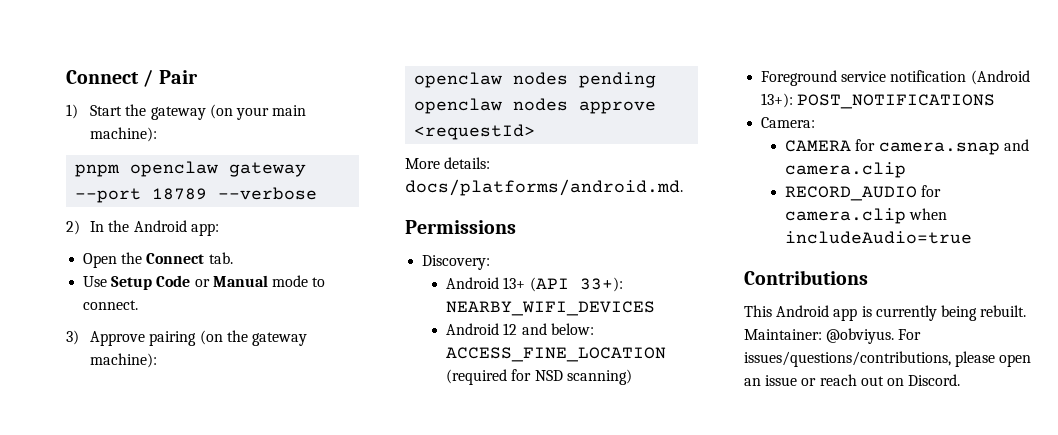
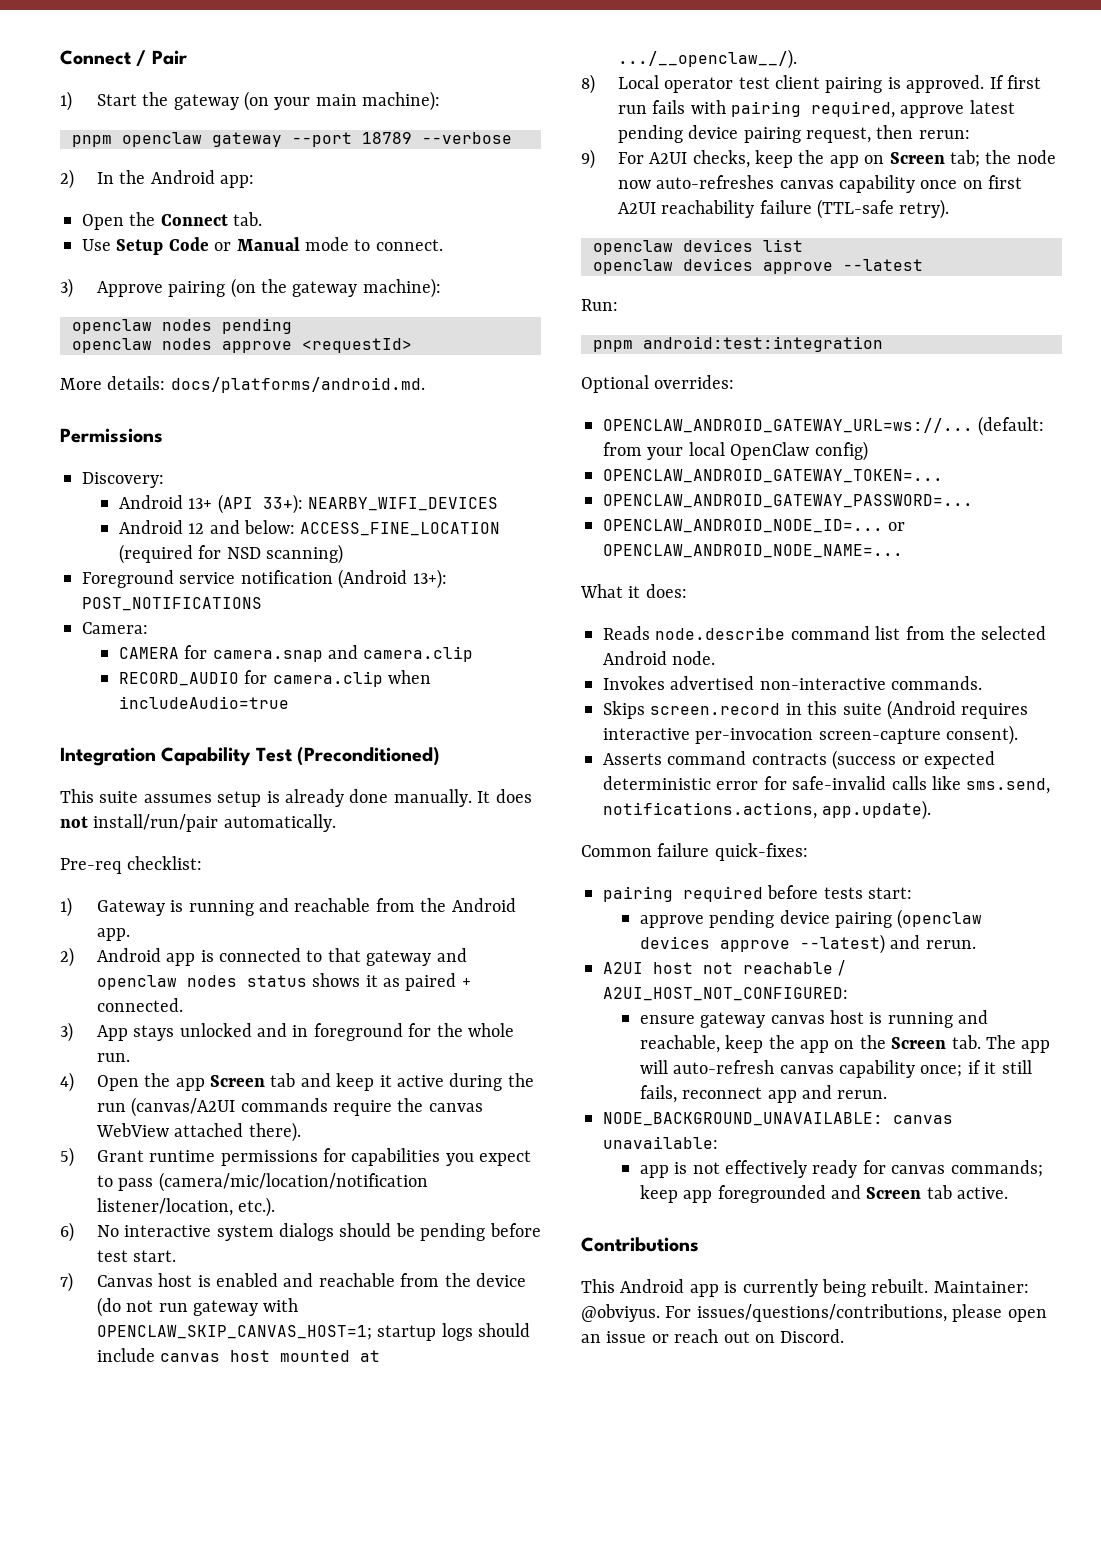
(973, 237) none -> [60,747,441,766] [60,789,532,807] [60,814,336,832] [60,856,203,874] [60,897,516,917] [96,928,130,941] [60,947,467,967] [96,973,471,991] [96,998,183,1012] [60,1022,515,1042] [96,1053,130,1062] [60,1072,534,1092] [96,1097,483,1117] [95,1122,301,1142] [60,1147,532,1167] [96,1172,428,1192] [96,1197,276,1217] [60,1222,541,1242] [96,1250,177,1262] [60,1272,527,1292] [96,1297,299,1317] [96,1323,531,1341] [96,1348,381,1362] [617,49,797,69] [581,74,1042,94] [617,100,1015,118] [617,125,970,143] [581,149,1056,169] [617,175,1023,193] [617,199,950,219] [593,239,803,255] [593,258,923,274] [581,299,618,311] [593,336,883,352] [581,375,735,393] [603,416,1045,436] [603,441,868,461] [603,469,943,483] [603,494,973,508] [603,519,906,533] [603,544,903,558] [580,584,687,598] [603,626,1047,640] [603,651,716,665] [603,676,983,690] [603,700,1029,720] [603,725,1019,745] [603,750,995,770] [603,776,1051,794] [603,800,932,820] [581,843,808,861] [603,885,913,902] [639,909,983,929] [639,934,976,954] [603,960,846,976] [603,987,848,1001] [639,1010,989,1028] [639,1035,1051,1053] [639,1060,1032,1078] [639,1085,888,1103] [603,1112,953,1126] [603,1136,718,1149] [639,1160,1043,1178] [639,1185,1009,1203] // Integration Capability Test (Preconditioned) // This suite assumes setup is already done manually. It does not install/run/pair automatically. // Pre-req checklist: // 1) Gateway is running and reachable from the Android app. // 2) Android app is connected to that gateway and openclaw nodes status shows it as paired + connected. // 3) App stays unlocked and in foreground for the whole run. // 4) Open the app Screen tab and keep it active during the run (canvas/A2UI commands require the canvas WebView attached there). // 5) Grant runtime permissions for capabilities you expect to pass (camera/mic/location/notification listener/location, etc.). // 6) No interactive system dialogs should be pending before test start. // 7) Canvas host is enabled and reachable from the device (do not run gateway with OPENCLAW_SKIP_CANVAS_HOST=1; startup logs should include canvas host mounted at .../__openclaw__/). // 8) Local operator test client pairing is approved. If first run fails with pairing required, approve latest pending device pairing request, then rerun: // 9) For A2UI checks, keep the app on Screen tab; the node now auto-refreshes canvas capability once on first A2UI reachability failure (TTL-safe retry). // openclaw devices list // openclaw devices approve --latest // Run: // pnpm android:test:integration // Optional overrides: // OPENCLAW_ANDROID_GATEWAY_URL=ws://... (default: from your local OpenClaw config) // OPENCLAW_ANDROID_GATEWAY_TOKEN=... // OPENCLAW_ANDROID_GATEWAY_PASSWORD=... // OPENCLAW_ANDROID_NODE_ID=... or OPENCLAW_ANDROID_NODE_NAME=... // What it does: // Reads node.describe command list from the selected Android node. // Invokes advertised non-interactive commands. // Skips screen.record in this suite (Android requires interactive per-invocation screen-capture consent). // Asserts command contracts (success or expected deterministic error for safe-invalid calls like sms.send, notifications.actions, app.update). // Common failure quick-fixes: // pairing required before tests start: // approve pending device pairing (openclaw devices approve --latest) and rerun. // A2UI host not reachable / A2UI_HOST_NOT_CONFIGURED: // ensure gateway canvas host is running and reachable, keep the app on the Screen tab. The app will auto-refresh canvas capability once; if it still fails, reconnect app and rerun. // NODE_BACKGROUND_UNAVAILABLE: canvas unavailable: // app is not effectively ready for canvas commands; keep app foregrounded and Screen tab active.

